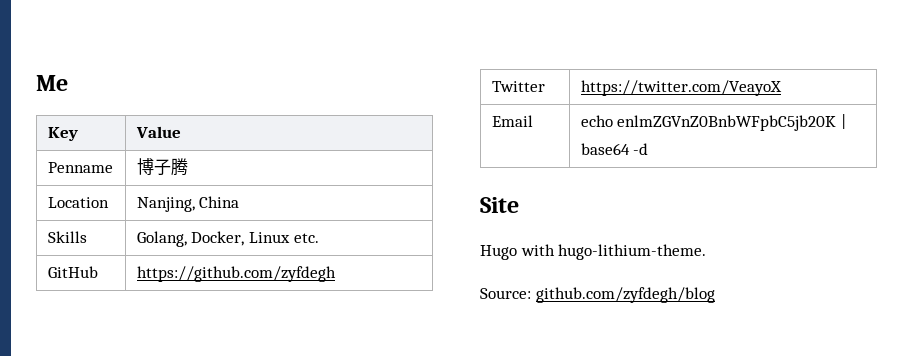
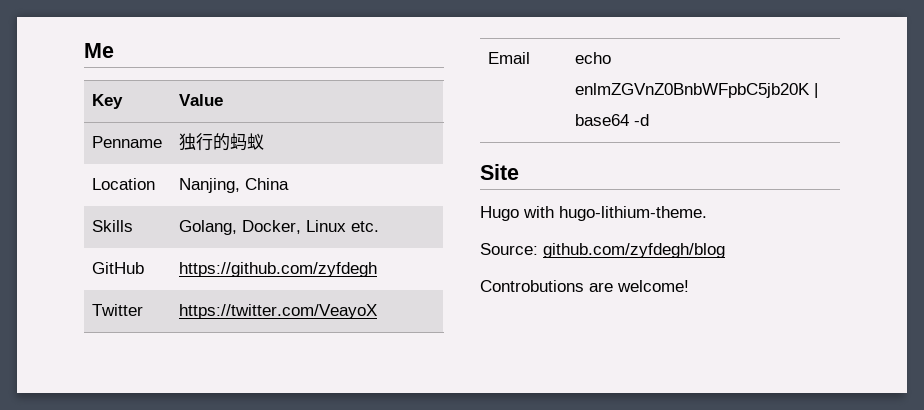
[136,158,188,176] 博子腾 -> [179,133,265,151] 独行的蚂蚁
(715, 295) none -> [480,280,689,292] // Controbutions are welcome!

